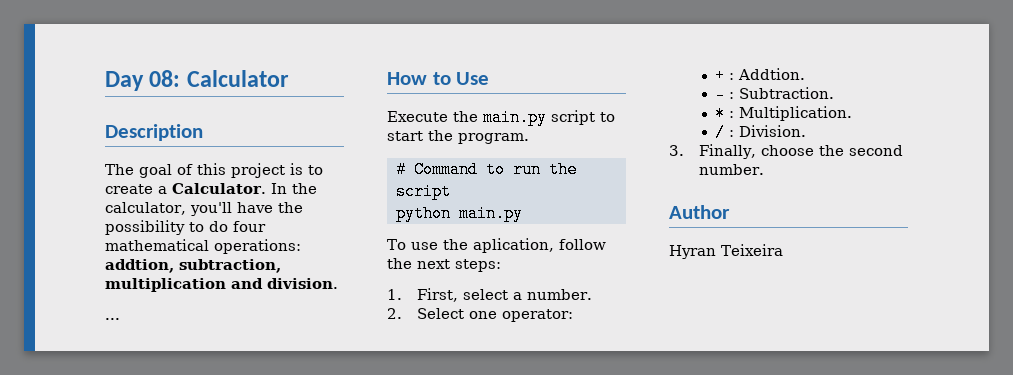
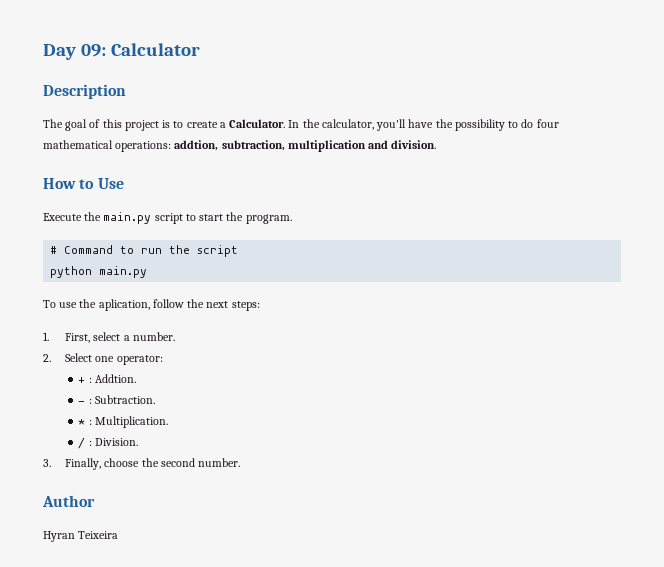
[149,70,181,87] 08: -> [80,44,106,57] 09:
[105,318,120,320] // ... -> (437, 144) none

